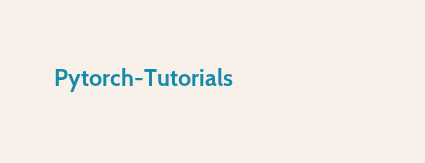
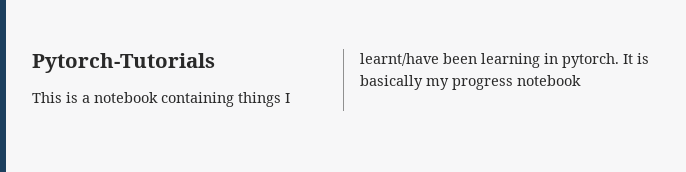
(233, 80) none -> [32,92,290,107] [360,53,649,68] [360,75,581,90] // This is a notebook containing things I learnt/have been learning in pytorch. It is basically my progress notebook

